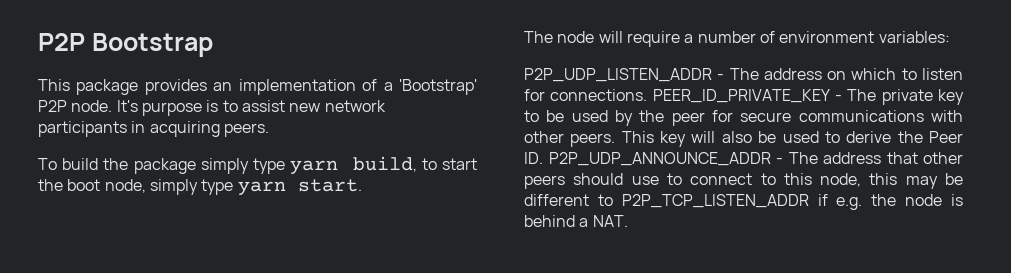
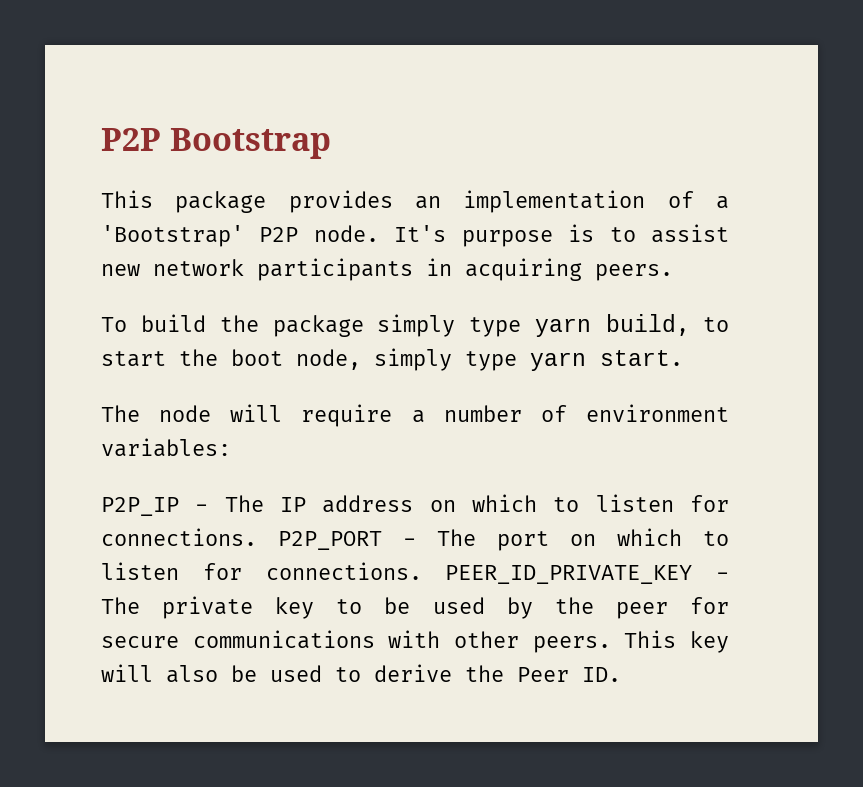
[524,68,759,82] P2P_UDP_LISTEN_ADDR - The -> [101,495,306,516] P2P_IP - The IP
(648, 95) none -> [278,528,729,551] [101,562,422,580] P2P_PORT - The port on which to listen for connections.
[548,152,963,166] [524,173,963,189] [524,194,963,210] [524,215,628,227] P2P_UDP_ANNOUNCE_ADDR - The address that other peers should use to connect to this node, this may be different to P2P_TCP_LISTEN_ADDR if e.g. the node is behind a NAT. -> (621, 674) none

